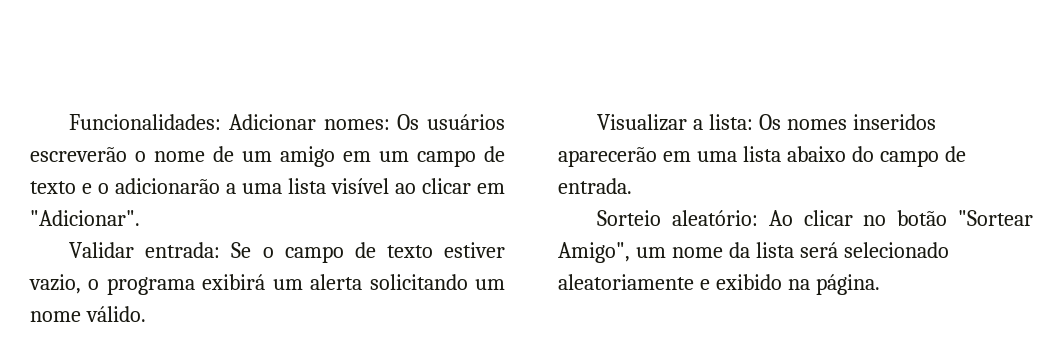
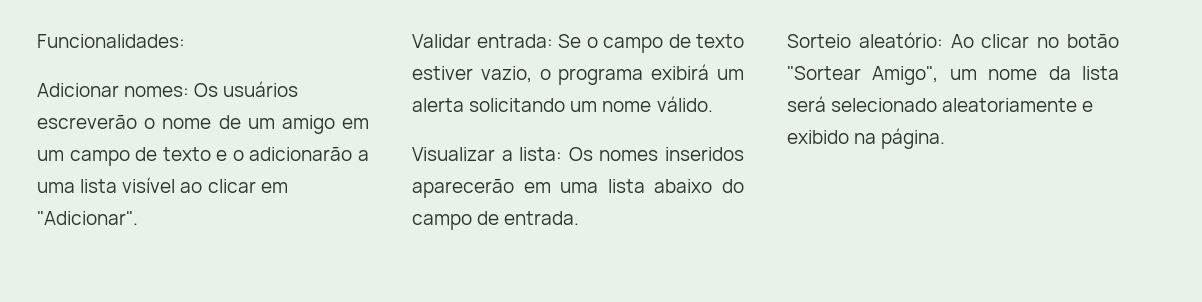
(222, 122) none -> (185, 41) //

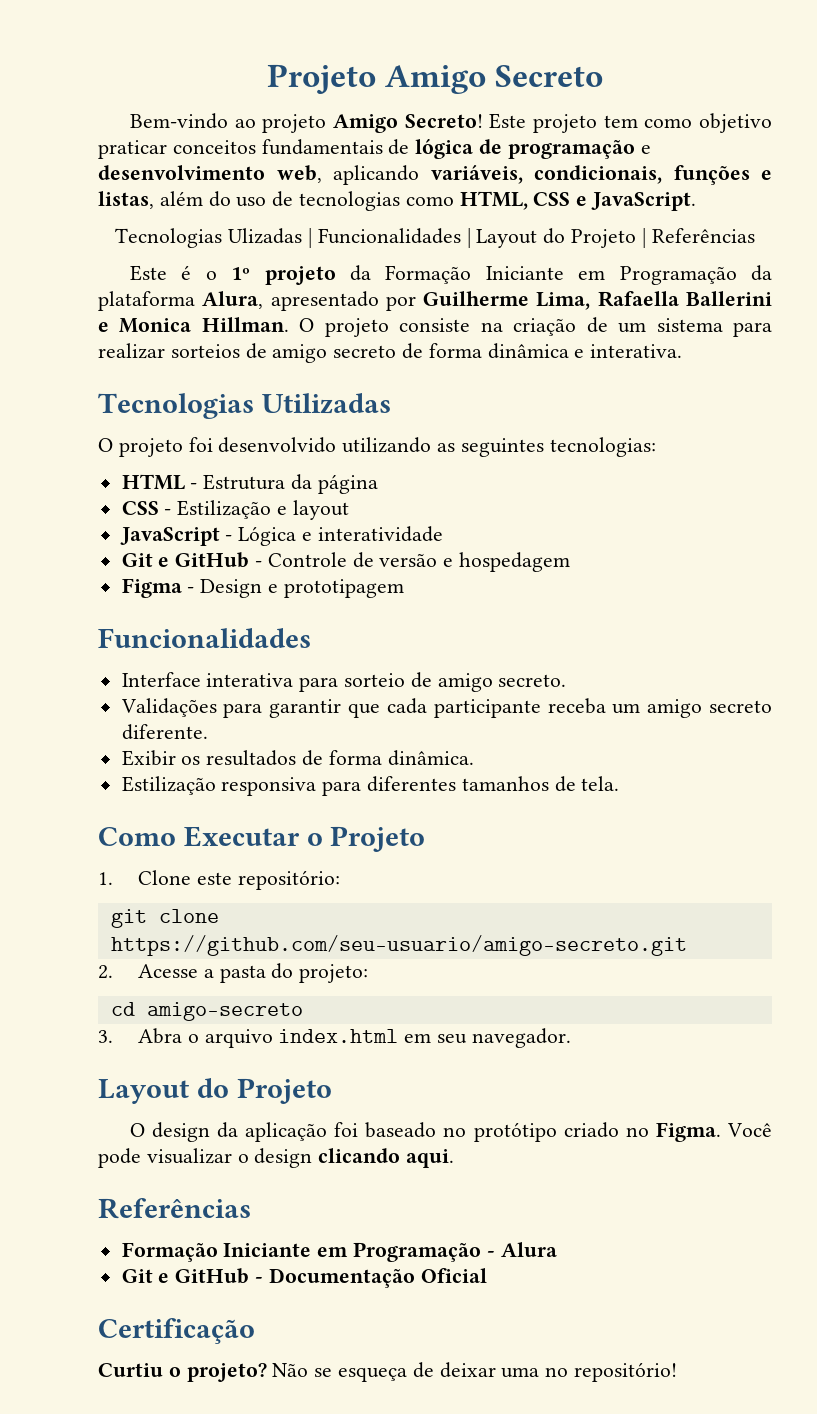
[37,34,185,48] [37,81,299,97] [37,114,369,134] [37,146,369,166] [37,177,288,193] [37,211,138,225] [412,34,744,53] [412,64,744,85] [412,96,713,112] [412,147,744,161] [412,178,744,198] [412,211,580,230] [787,32,1119,48] [787,66,1119,85] [787,96,1094,112] [787,128,946,149] Funcionalidades: // Adicionar nomes: Os usuários escreverão o nome de um amigo em um campo de texto e o adicionarão a uma lista visível ao clicar em "Adicionar". // Validar entrada: Se o campo de texto estiver vazio, o programa exibirá um alerta solicitando um nome válido. // Visualizar a lista: Os nomes inseridos aparecerão em uma lista abaixo do campo de entrada. // Sorteio aleatório: Ao clicar no botão "Sortear Amigo", um nome da lista será selecionado aleatoriamente e exibido na página. -> [266,64,604,94] [129,113,772,133] [98,139,651,159] [98,165,772,185] [98,191,697,211] [115,228,755,248] [129,265,772,285] [98,291,772,311] [98,317,772,337] [98,343,683,363] [98,393,391,419] [98,437,656,457] [121,474,378,494] [121,500,349,520] [119,526,443,546] [121,552,571,572] [121,578,404,598] [98,628,311,648] [121,672,567,692] [120,698,773,718] [121,724,208,740] [121,750,474,766] [121,776,620,796] [98,826,426,852] [98,870,340,890] [110,909,219,928] [110,935,687,956] [98,963,369,983] [110,1002,303,1021] [98,1028,571,1048] [98,1078,332,1104] [129,1122,773,1142] [98,1148,455,1168] [98,1198,251,1219] [121,1242,557,1262] [121,1268,487,1288] [98,1318,255,1344] [98,1362,678,1382] Projeto Amigo Secreto // Bem-vindo ao projeto Amigo Secreto! Este projeto tem como objetivo praticar conceitos fundamentais de lógica de programação e desenvolvimento web, aplicando variáveis, condicionais, funções e listas, além do uso de tecnologias como HTML, CSS e JavaScript. // Tecnologias Ulizadas | Funcionalidades | Layout do Projeto | Referências // Este é o 1º projeto da Formação Iniciante em Programação da plataforma Alura, apresentado por Guilherme Lima, Rafaella Ballerini e Monica Hillman. O projeto consiste na criação de um sistema para realizar sorteios de amigo secreto de forma dinâmica e interativa. // Tecnologias Utilizadas // O projeto foi desenvolvido utilizando as seguintes tecnologias: // HTML - Estrutura da página // CSS - Estilização e layout // JavaScript - Lógica e interatividade // Git e GitHub - Controle de versão e hospedagem // Figma - Design e prototipagem // Funcionalidades // Interface interativa para sorteio de amigo secreto. // Validações para garantir que cada participante receba um amigo secreto diferente. // Exibir os resultados de forma dinâmica. // Estilização responsiva para diferentes tamanhos de tela. // Como Executar o Projeto // 1. Clone este repositório: // git clone https://github.com/seu-usuario/amigo-secreto.git // 2. Acesse a pasta do projeto: // cd amigo-secreto // 3. Abra o arquivo index.html em seu navegador. // Layout do Projeto // O design da aplicação foi baseado no protótipo criado no Figma. Você pode visualizar o design clicando aqui. // Referências // Formação Iniciante em Programação - Alura // Git e GitHub - Documentação Oficial // Certificação // Curtiu o projeto? Não se esqueça de deixar uma no repositório!

